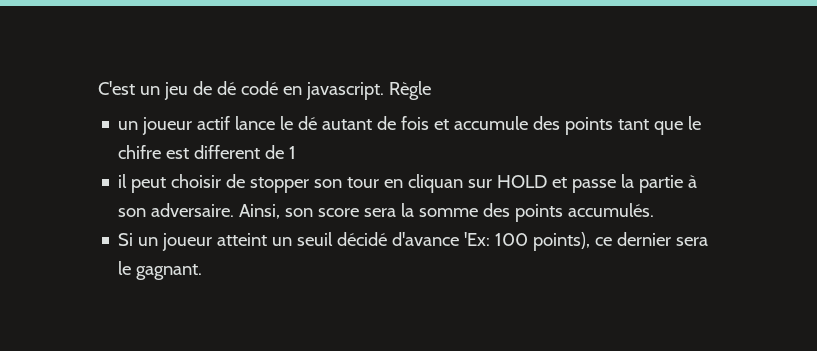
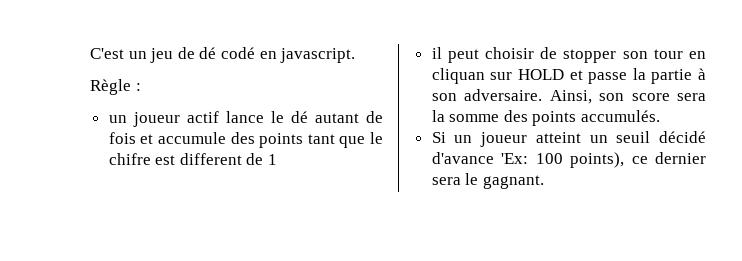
(384, 91) none -> (356, 55) //
(431, 90) none -> [135,83,141,91] :

